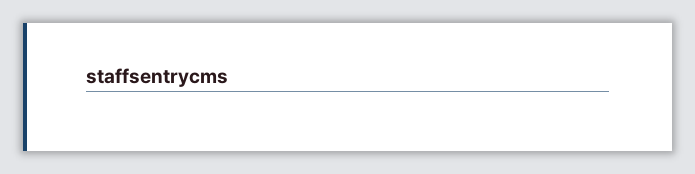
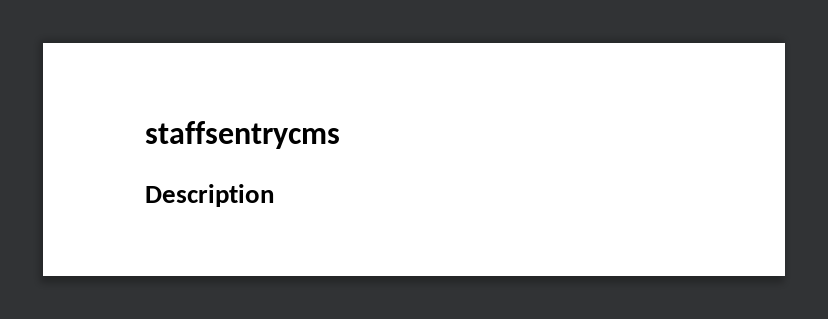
(228, 77) none -> [145,184,274,207] // Description

